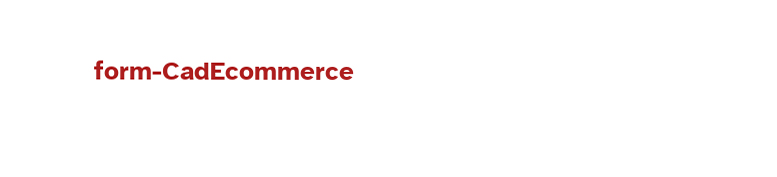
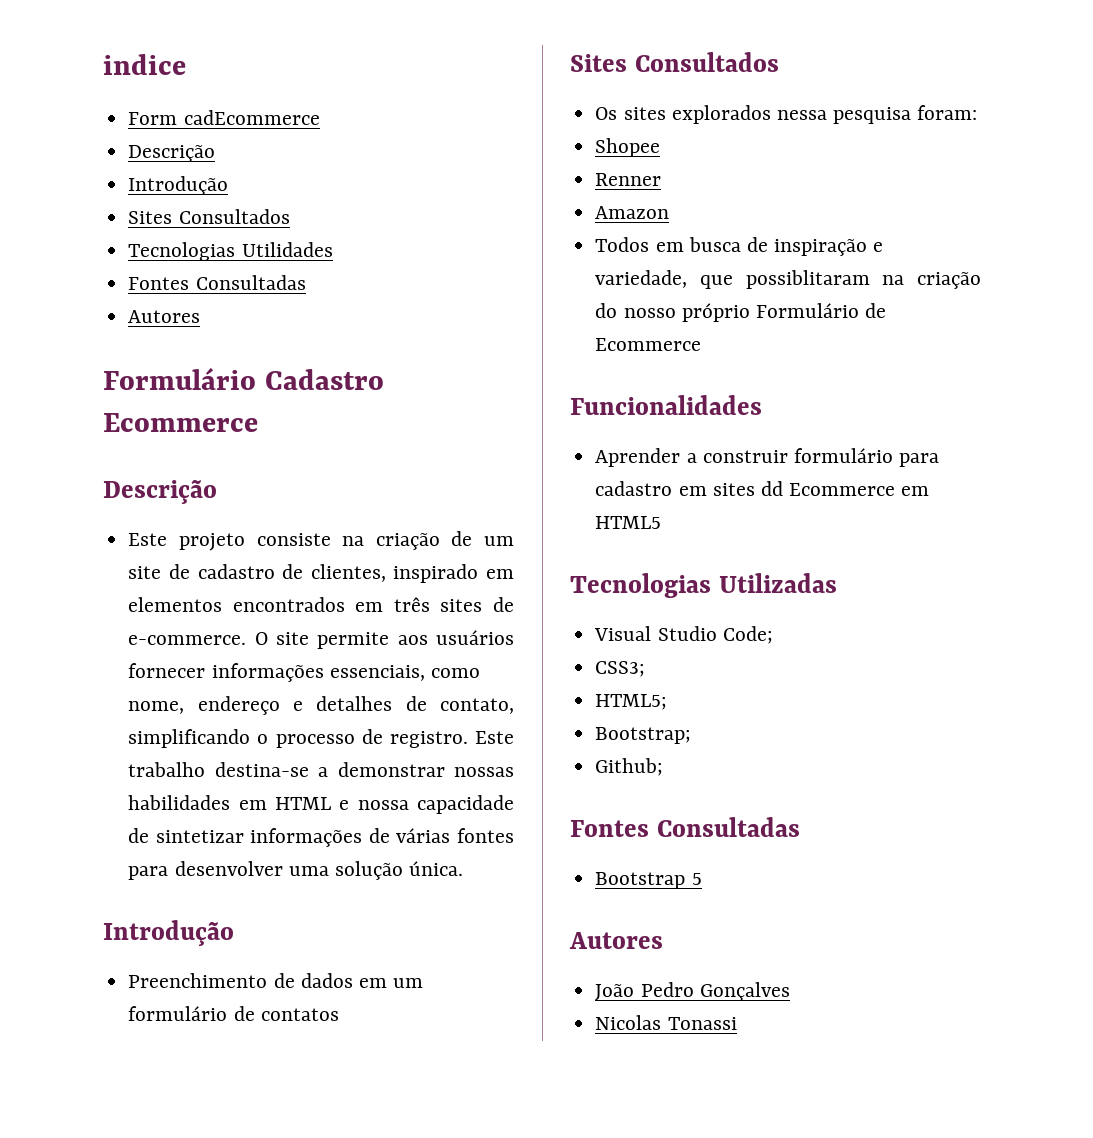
[94,60,355,80] form-CadEcommerce -> [103,54,186,75] [128,110,320,125] [128,145,216,162] [128,176,229,195] [128,209,290,224] [128,242,333,261] [128,275,306,290] [128,310,201,323] [103,367,384,390] [103,413,258,432] [103,480,217,504] [128,531,514,551] [128,564,514,583] [128,597,514,612] [128,630,514,649] [128,663,480,682] [128,696,514,715] [128,729,514,748] [128,762,514,777] [128,795,514,814] [128,828,514,847] [128,861,464,880] [103,920,234,946] [128,973,424,988] [128,1006,339,1021] [570,52,779,72] [595,105,978,124] [595,138,661,157] [595,173,662,186] [595,206,670,219] [595,237,884,256] [595,270,981,289] [595,303,887,322] [595,338,702,351] [570,395,762,415] [595,448,940,467] [595,481,930,496] [595,516,662,529] [570,573,837,598] [594,626,773,644] [595,661,646,677] [595,694,668,710] [595,727,692,744] [595,758,664,776] [570,817,800,837] [595,872,702,889] [569,932,663,949] [595,982,790,1001] [595,1015,737,1030] indice // Form cadEcommerce // Descrição // Introdução // Sites Consultados // Tecnologias Utilidades // Fontes Consultadas // Autores // Formulário Cadastro Ecommerce // Descrição // Este projeto consiste na criação de um site de cadastro de clientes, inspirado em elementos encontrados em três sites de e-commerce. O site permite aos usuários fornecer informações essenciais, como nome, endereço e detalhes de contato, simplificando o processo de registro. Este trabalho destina-se a demonstrar nossas habilidades em HTML e nossa capacidade de sintetizar informações de várias fontes para desenvolver uma solução única. // Introdução // Preenchimento de dados em um formulário de contatos // Sites Consultados // Os sites explorados nessa pesquisa foram: // Shopee // Renner // Amazon // Todos em busca de inspiração e variedade, que possiblitaram na criação do nosso próprio Formulário de Ecommerce // Funcionalidades // Aprender a construir formulário para cadastro em sites dd Ecommerce em HTML5 // Tecnologias Utilizadas // Visual Studio Code; // CSS3; // HTML5; // Bootstrap; // Github; // Fontes Consultadas // Bootstrap 5 // Autores // João Pedro Gonçalves // Nicolas Tonassi

